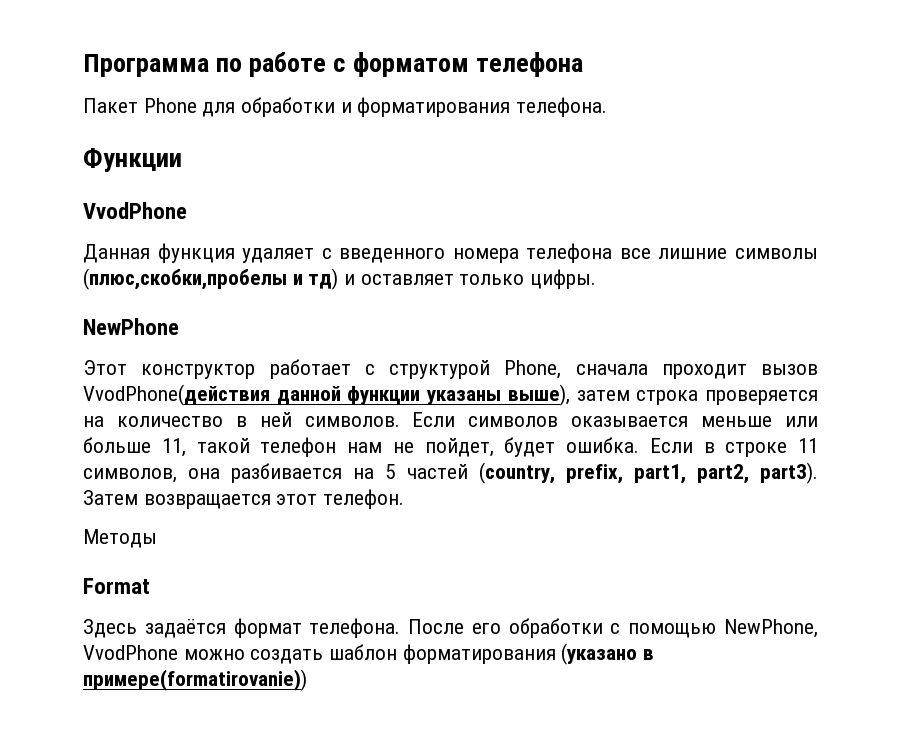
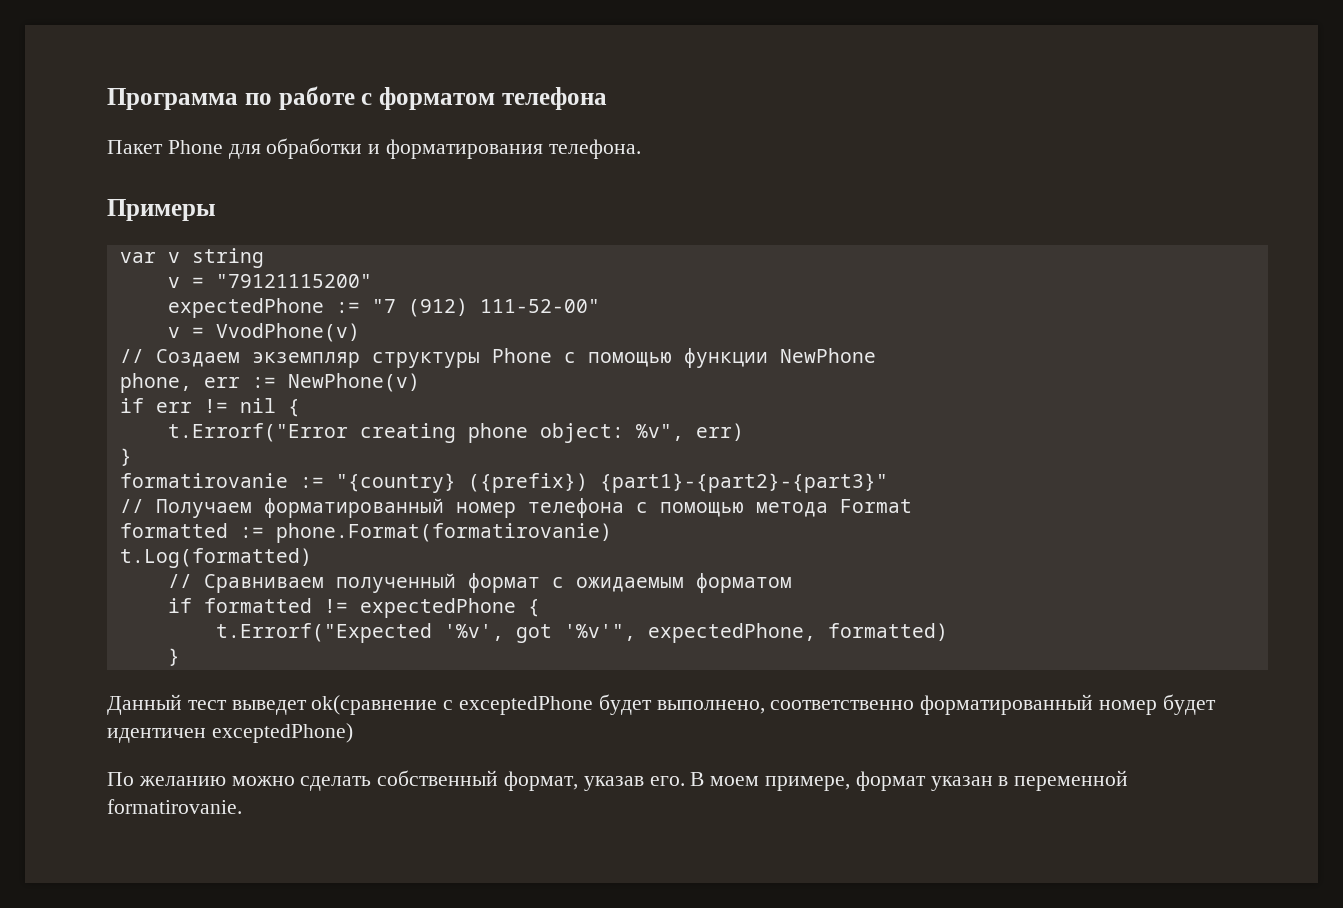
[83,148,182,172] [83,202,187,219] [83,243,818,263] [83,268,597,290] [83,318,179,335] [83,359,818,379] [83,384,818,406] [83,412,819,427] [83,437,818,457] [83,462,819,484] [83,489,405,509] [83,529,157,548] [83,578,150,594] [83,618,819,638] [83,643,655,665] [83,669,307,691] Функции // VvodPhone // Данная функция удаляет с введенного номера телефона все лишние символы (плюс,скобки,пробелы и тд) и оставляет только цифры. // NewPhone // Этот конструктор работает с структурой Phone, сначала проходит вызов VvodPhone(действия данной функции указаны выше), затем строка проверяется на количество в ней символов. Если символов оказывается меньше или больше 11, такой телефон нам не пойдет, будет ошибка. Если в строке 11 символов, она разбивается на 5 частей (country, prefix, part1, part2, part3). Затем возвращается этот телефон. // Методы // Format // Здесь задаётся формат телефона. После его обработки с помощью NewPhone, VvodPhone можно создать шаблон форматирования (указано в примере(formatirovanie)) -> [107,199,216,221] [119,248,264,268] [167,274,372,288] [167,298,600,318] [167,323,360,342] [119,348,876,368] [119,373,420,393] [119,398,300,417] [167,423,744,443] [119,448,132,466] [119,473,888,493] [119,498,912,518] [119,523,612,543] [119,548,312,568] [167,573,792,593] [167,598,540,618] [215,623,948,643] [167,648,180,666] [107,694,1216,715] [107,723,353,743] [107,770,1129,791] [107,799,242,814] Примеры // var v string // v = "79121115200" // expectedPhone := "7 (912) 111-52-00" // v = VvodPhone(v) // // Создаем экземпляр структуры Phone с помощью функции NewPhone // phone, err := NewPhone(v) // if err != nil { // t.Errorf("Error creating phone object: %v", err) // } // formatirovanie := "{country} ({prefix}) {part1}-{part2}-{part3}" // // Получаем форматированный номер телефона с помощью метода Format // formatted := phone.Format(formatirovanie) // t.Log(formatted) // // Сравниваем полученный формат с ожидаемым форматом // if formatted != expectedPhone { // t.Errorf("Expected '%v', got '%v'", expectedPhone, formatted) // } // Данный тест выведет ok(сравнение с exceptedPhone будет выполнено, соответственно форматированный номер будет идентичен exceptedPhone) // По желанию можно сделать собственный формат, указав его. В моем примере, формат указан в переменной formatirovanie.

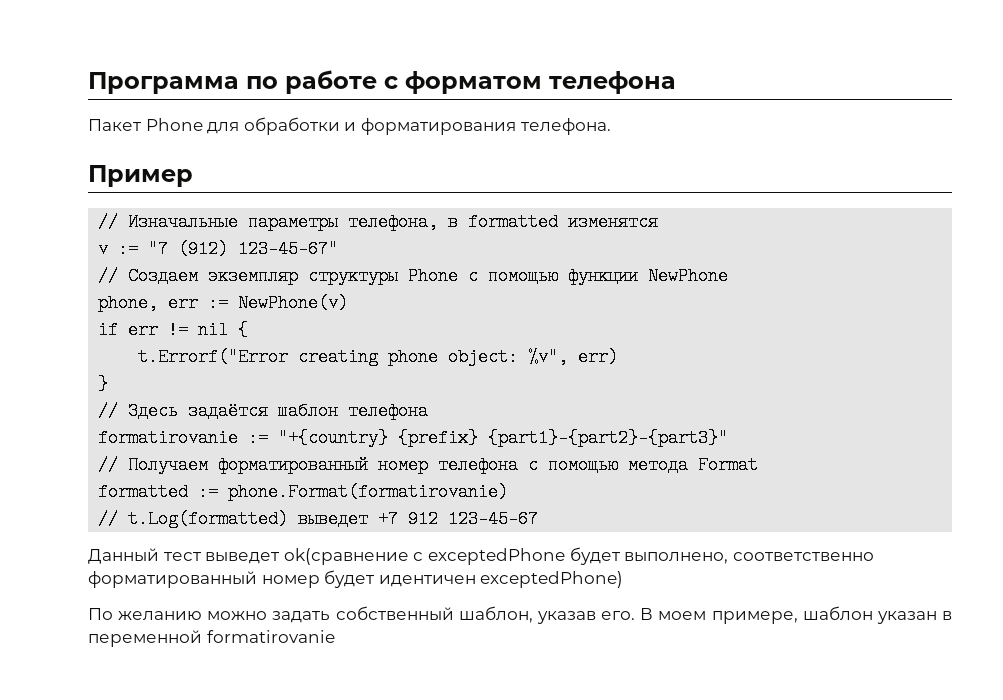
[107,199,216,221] [119,248,264,268] [167,274,372,288] [167,298,600,318] [167,323,360,342] Примеры // var v string // v = "79121115200" // expectedPhone := "7 (912) 111-52-00" // v = VvodPhone(v) -> [88,165,193,187] [98,213,659,231] [98,240,339,258] Пример // // Изначальные параметры телефона, в formatted изменятся // v := "7 (912) 123-45-67"
(132, 457) none -> [98,402,429,420] // // Здесь задаётся шаблон телефона
[335,473,588,493] "{country} ({prefix}) -> [278,429,479,447] "+{country} {prefix}
(612, 533) none -> [98,510,119,528] //
[167,573,792,593] [167,598,540,618] [215,623,948,643] [167,648,180,666] // // Сравниваем полученный формат с ожидаемым форматом // if formatted != expectedPhone { // t.Errorf("Expected '%v', got '%v'", expectedPhone, formatted) // } -> [298,510,539,528] выведет +7 912 123-45-67
[300,770,579,791] сделать собственный формат, -> [272,606,533,623] задать собственный шаблон,
[855,771,926,791] формат -> [802,606,873,620] шаблон
[107,799,242,814] formatirovanie. -> [206,630,335,643] formatirovanie

